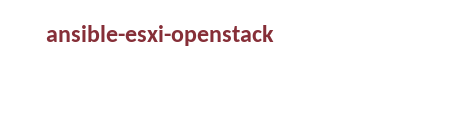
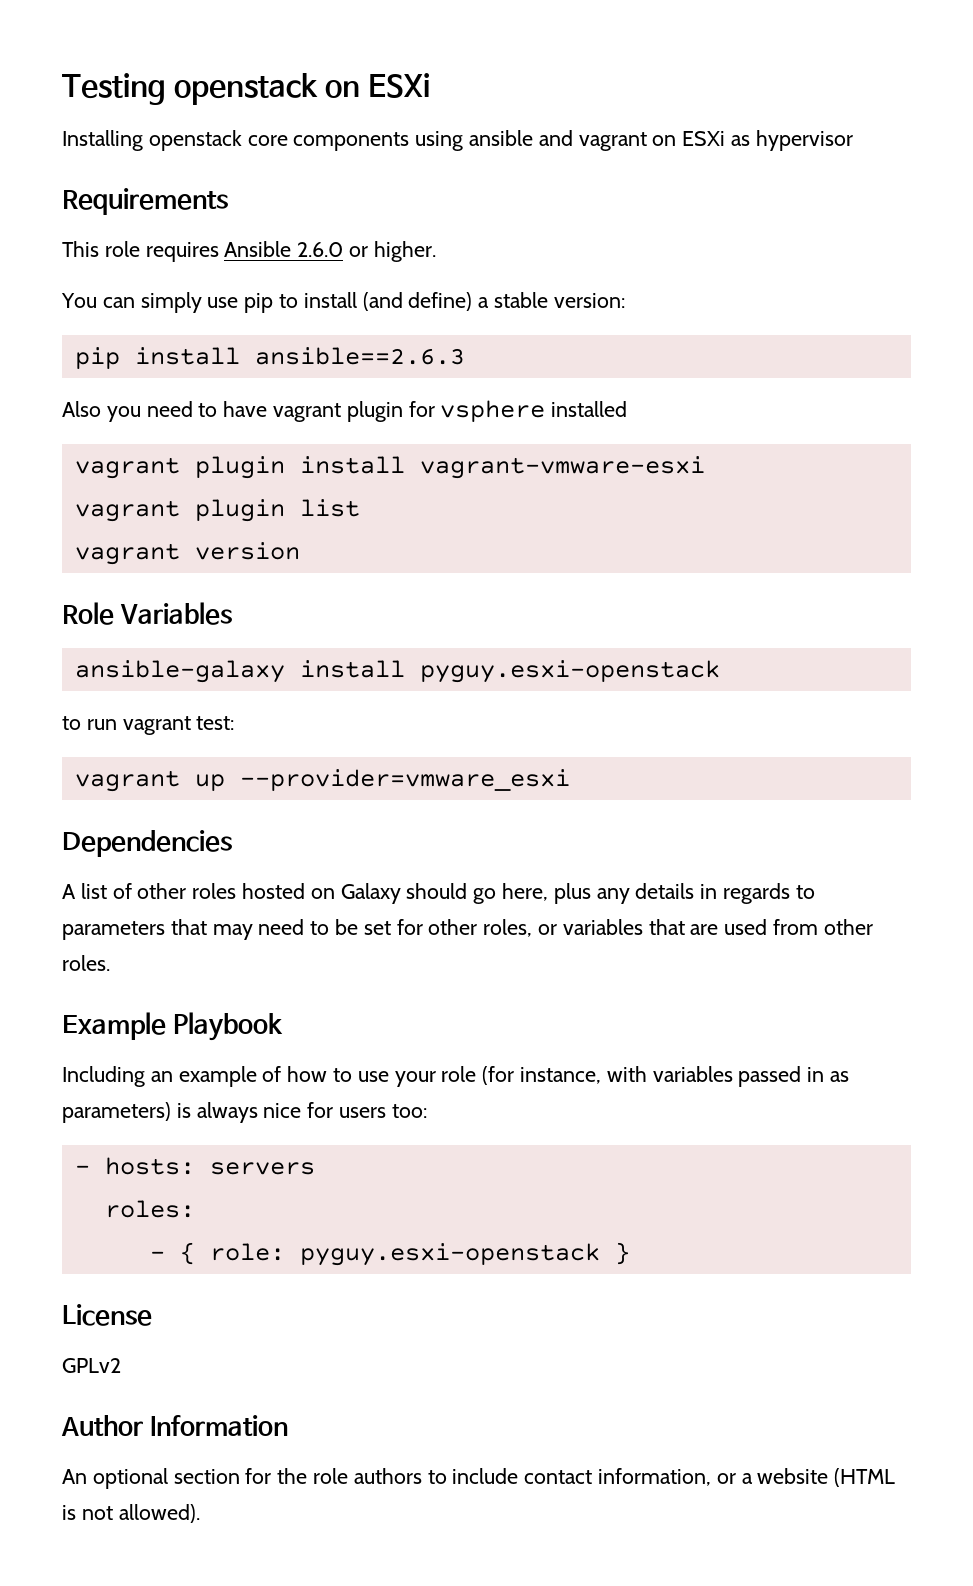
[46,25,274,46] ansible-esxi-openstack -> [62,73,430,105] [62,130,853,151] [62,188,228,215] [62,241,436,262] [61,292,625,313] [74,347,465,369] [62,400,628,422] [74,456,705,479] [74,499,360,522] [74,542,300,565] [62,602,233,625] [74,660,720,683] [62,716,235,735] [74,769,570,792] [62,830,232,857] [62,883,815,904] [62,919,873,940] [62,955,110,971] [62,1012,283,1041] [62,1066,850,1087] [62,1102,427,1123] [74,1157,315,1175] [104,1200,195,1218] [149,1242,630,1266] [62,1304,152,1326] [62,1358,121,1373] [61,1415,289,1436] [62,1468,896,1489] [62,1504,200,1523] Testing openstack on ESXi // Installing openstack core components using ansible and vagrant on ESXi as hypervisor // Requirements // This role requires Ansible 2.6.0 or higher. // You can simply use pip to install (and define) a stable version: // pip install ansible==2.6.3 // Also you need to have vagrant plugin for vsphere installed // vagrant plugin install vagrant-vmware-esxi // vagrant plugin list // vagrant version // Role Variables // ansible-galaxy install pyguy.esxi-openstack // to run vagrant test: // vagrant up --provider=vmware_esxi // Dependencies // A list of other roles hosted on Galaxy should go here, plus any details in regards to parameters that may need to be set for other roles, or variables that are used from other roles. // Example Playbook // Including an example of how to use your role (for instance, with variables passed in as parameters) is always nice for users too: // - hosts: servers // roles: // - { role: pyguy.esxi-openstack } // License // GPLv2 // Author Information // An optional section for the role authors to include contact information, or a website (HTML is not allowed).

